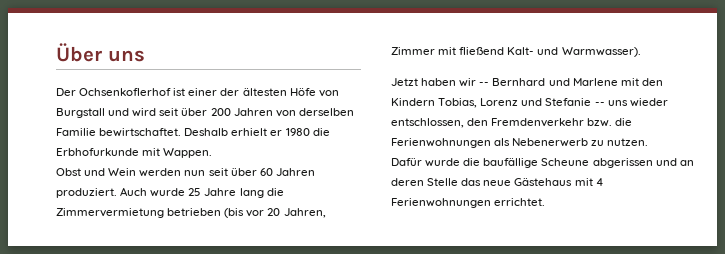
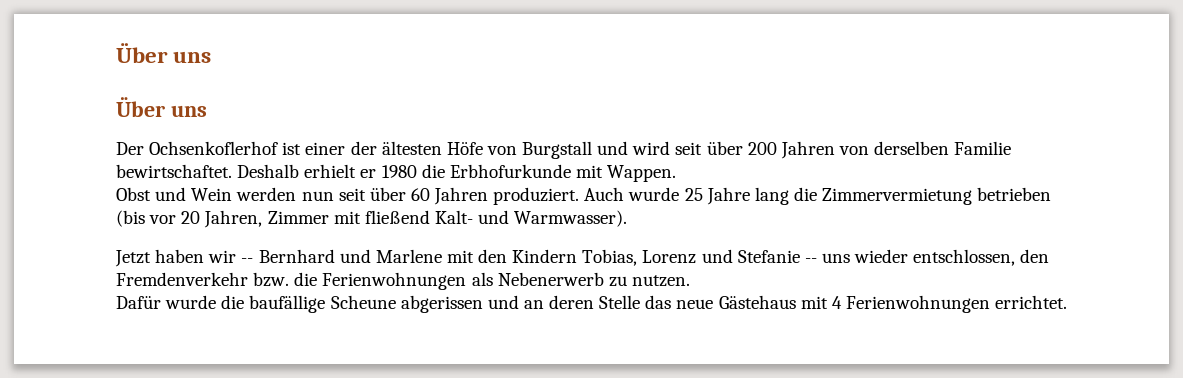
[56,43,145,62] Über uns -> [116,43,212,63] [116,97,207,117] Über uns // Über uns

